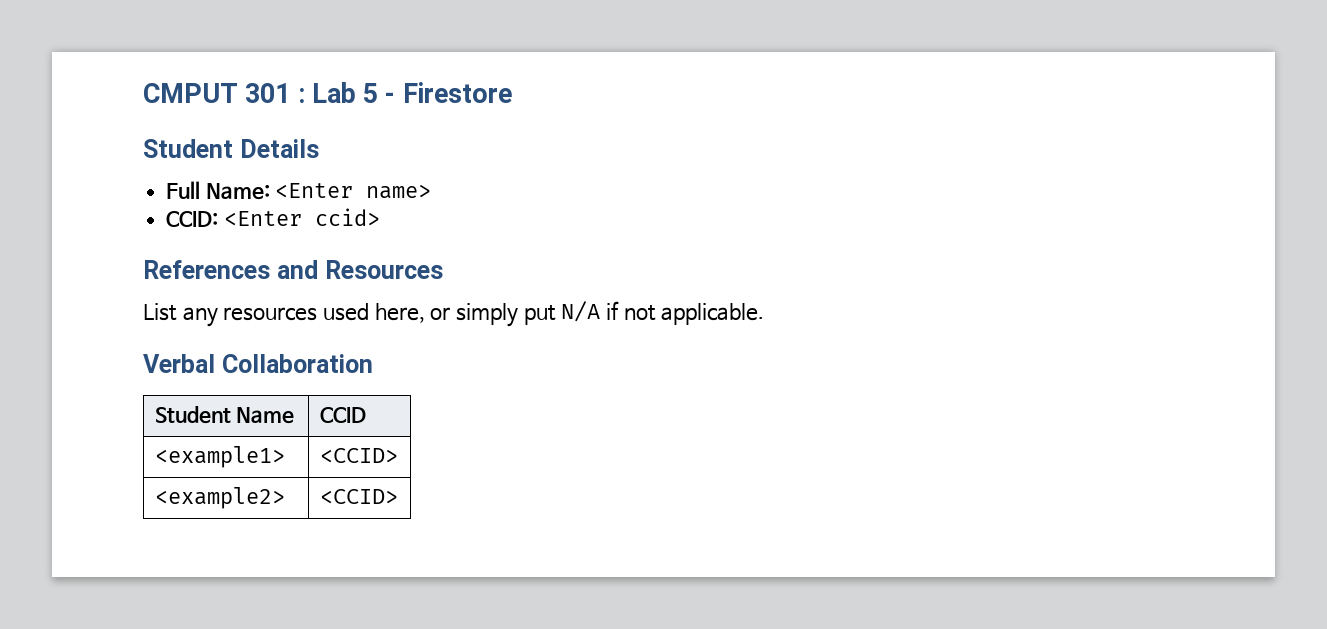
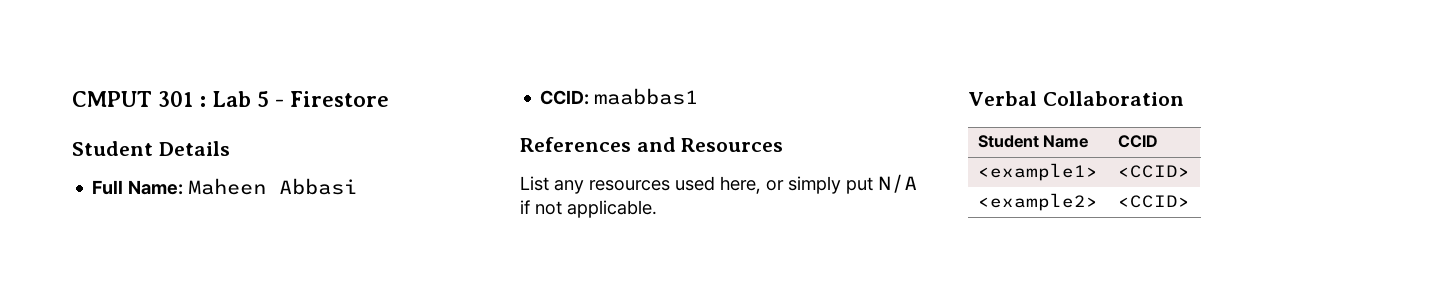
[275,183,432,199] <Enter name> -> [188,178,358,195] Maheen Abbasi
[223,208,380,226] <Enter ccid> -> [594,88,699,105] maabbas1

